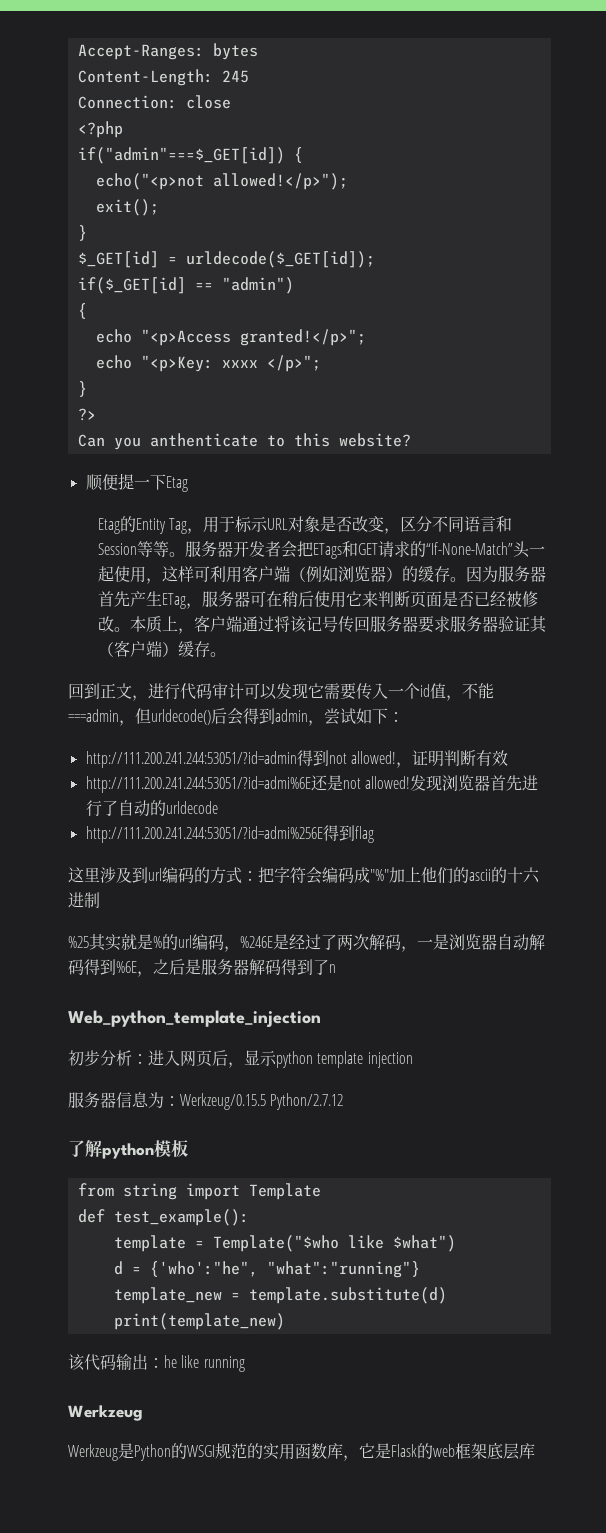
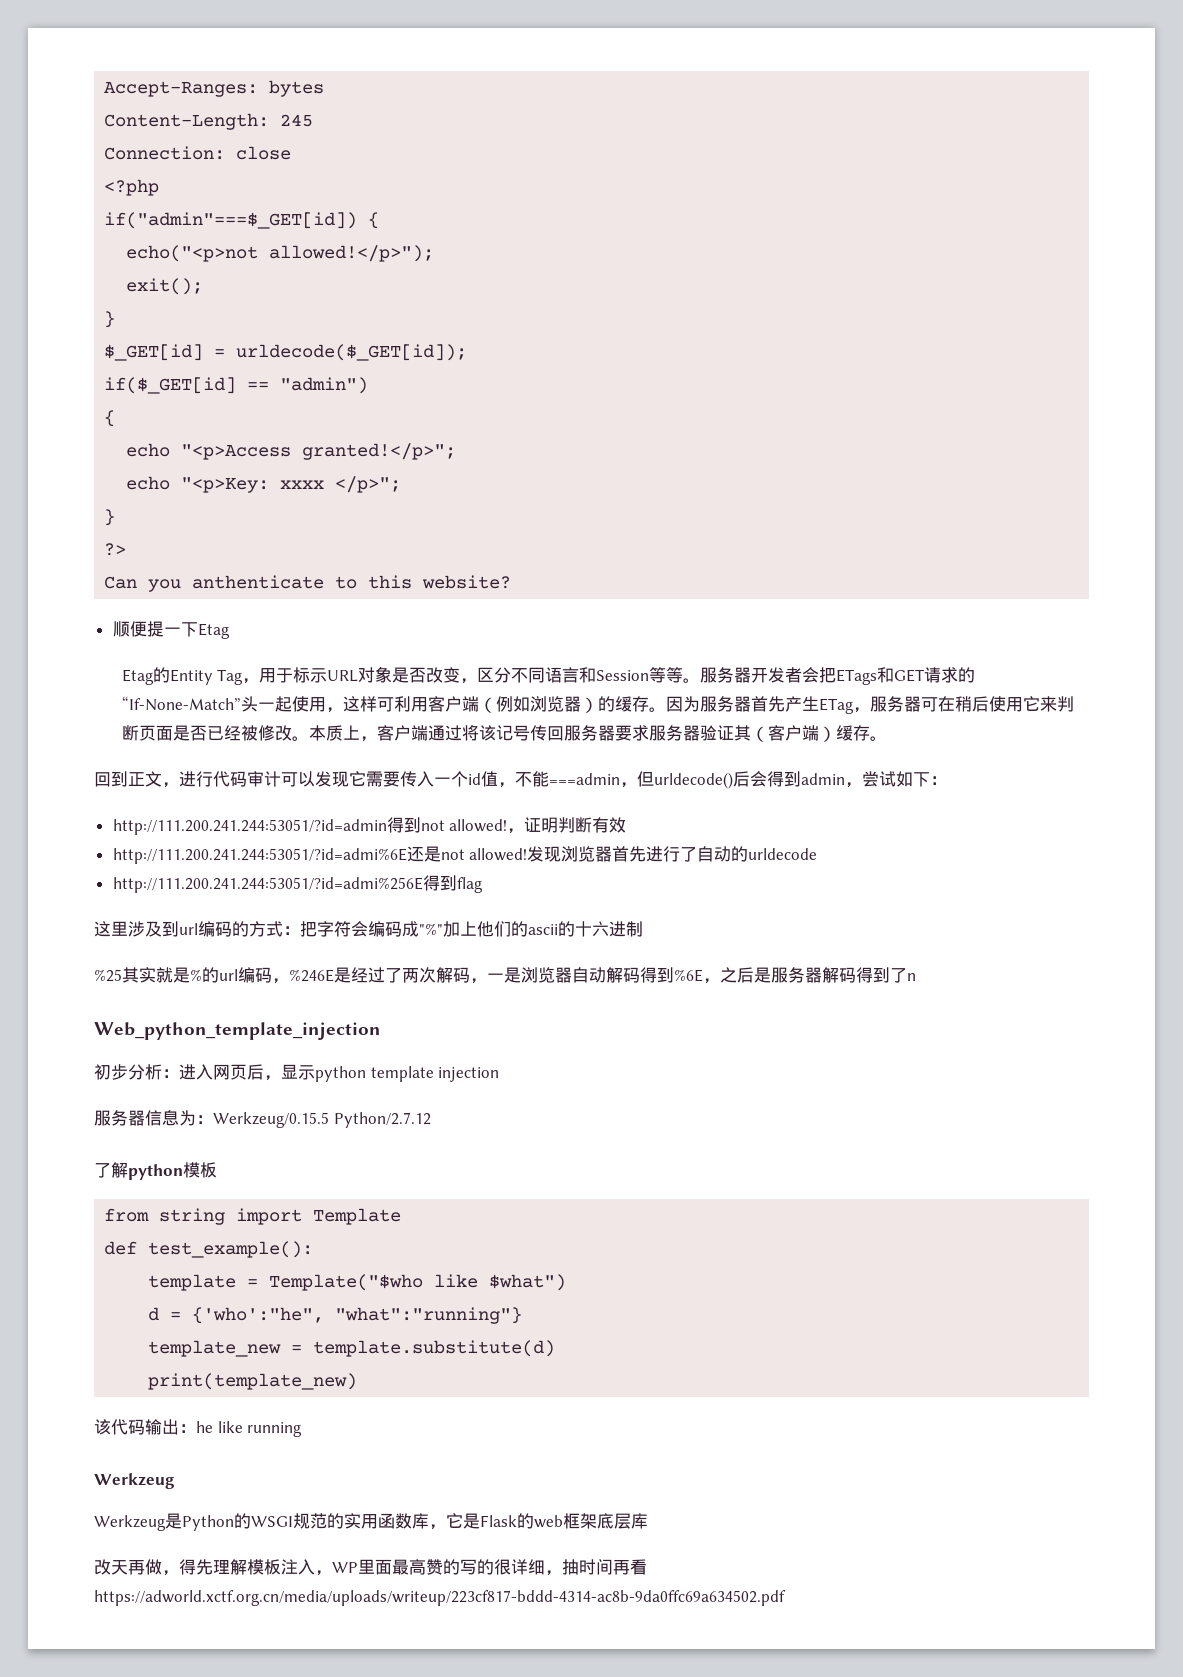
(535, 1451) none -> [94,1559,647,1576] [94,1590,786,1606] // 改天再做，得先理解模板注入，WP里面最高赞的写的很详细，抽时间再看https://adworld.xctf.org.cn/media/uploads/writeup/223cf817-bddd-4314-ac8b-9da0ffc69a634502.pdf

